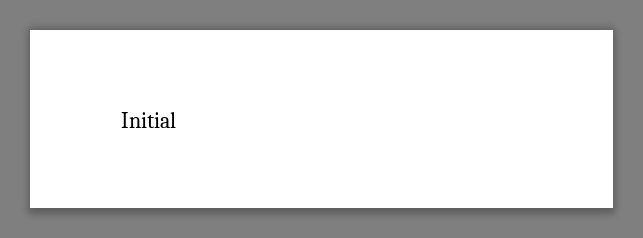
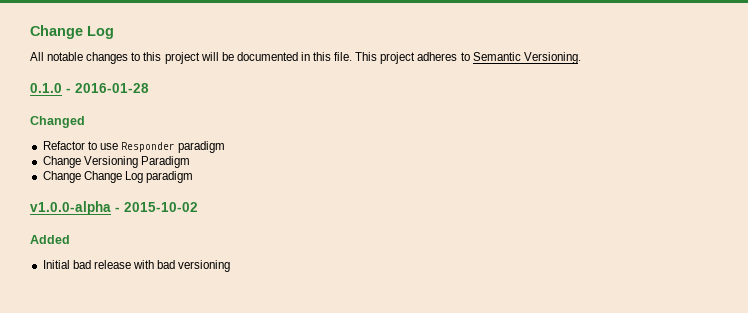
[121,112,176,128] Initial -> [30,25,114,39] [30,52,581,64] [30,83,149,93] [30,116,85,128] [42,141,226,153] [42,156,190,168] [42,171,193,183] [30,201,198,215] [30,235,70,244] [42,260,231,272] Change Log // All notable changes to this project will be documented in this file. This project adheres to Semantic Versioning. // 0.1.0 - 2016-01-28 // Changed // Refactor to use Responder paradigm // Change Versioning Paradigm // Change Change Log paradigm // v1.0.0-alpha - 2015-10-02 // Added // Initial bad release with bad versioning

